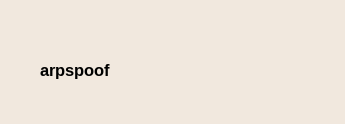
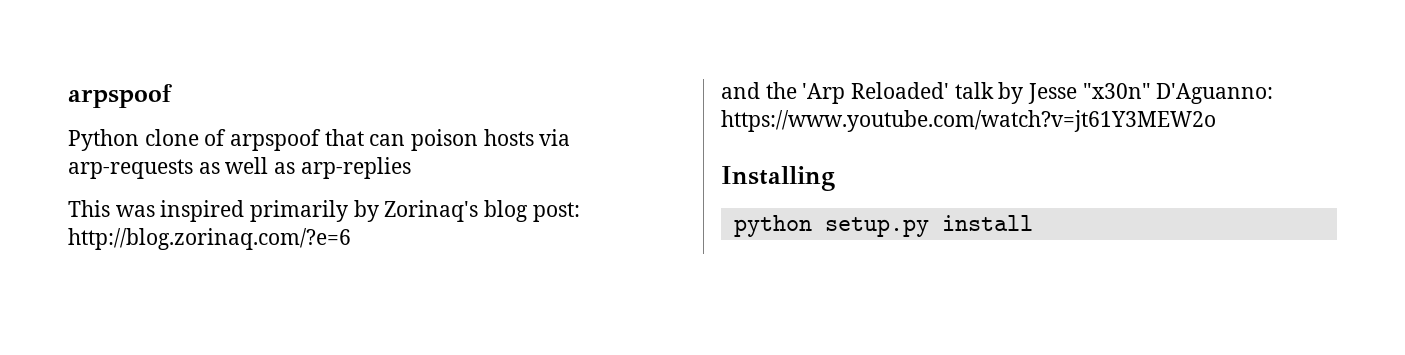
[40,64,110,79] arpspoof -> [68,84,172,108] [68,129,571,151] [68,157,411,179] [68,200,580,222] [68,228,351,250] [721,82,1274,104] [721,110,1216,132] [721,166,835,191] [733,215,1033,237] arpspoof // Python clone of arpspoof that can poison hosts via arp-requests as well as arp-replies // This was inspired primarily by Zorinaq's blog post: http://blog.zorinaq.com/?e=6 // and the 'Arp Reloaded' talk by Jesse "x30n" D'Aguanno: https://www.youtube.com/watch?v=jt61Y3MEW2o // Installing // python setup.py install

